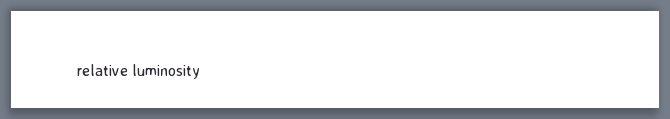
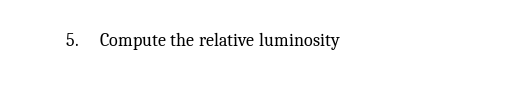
(77, 70) none -> [66,32,195,50] 5. Compute the

